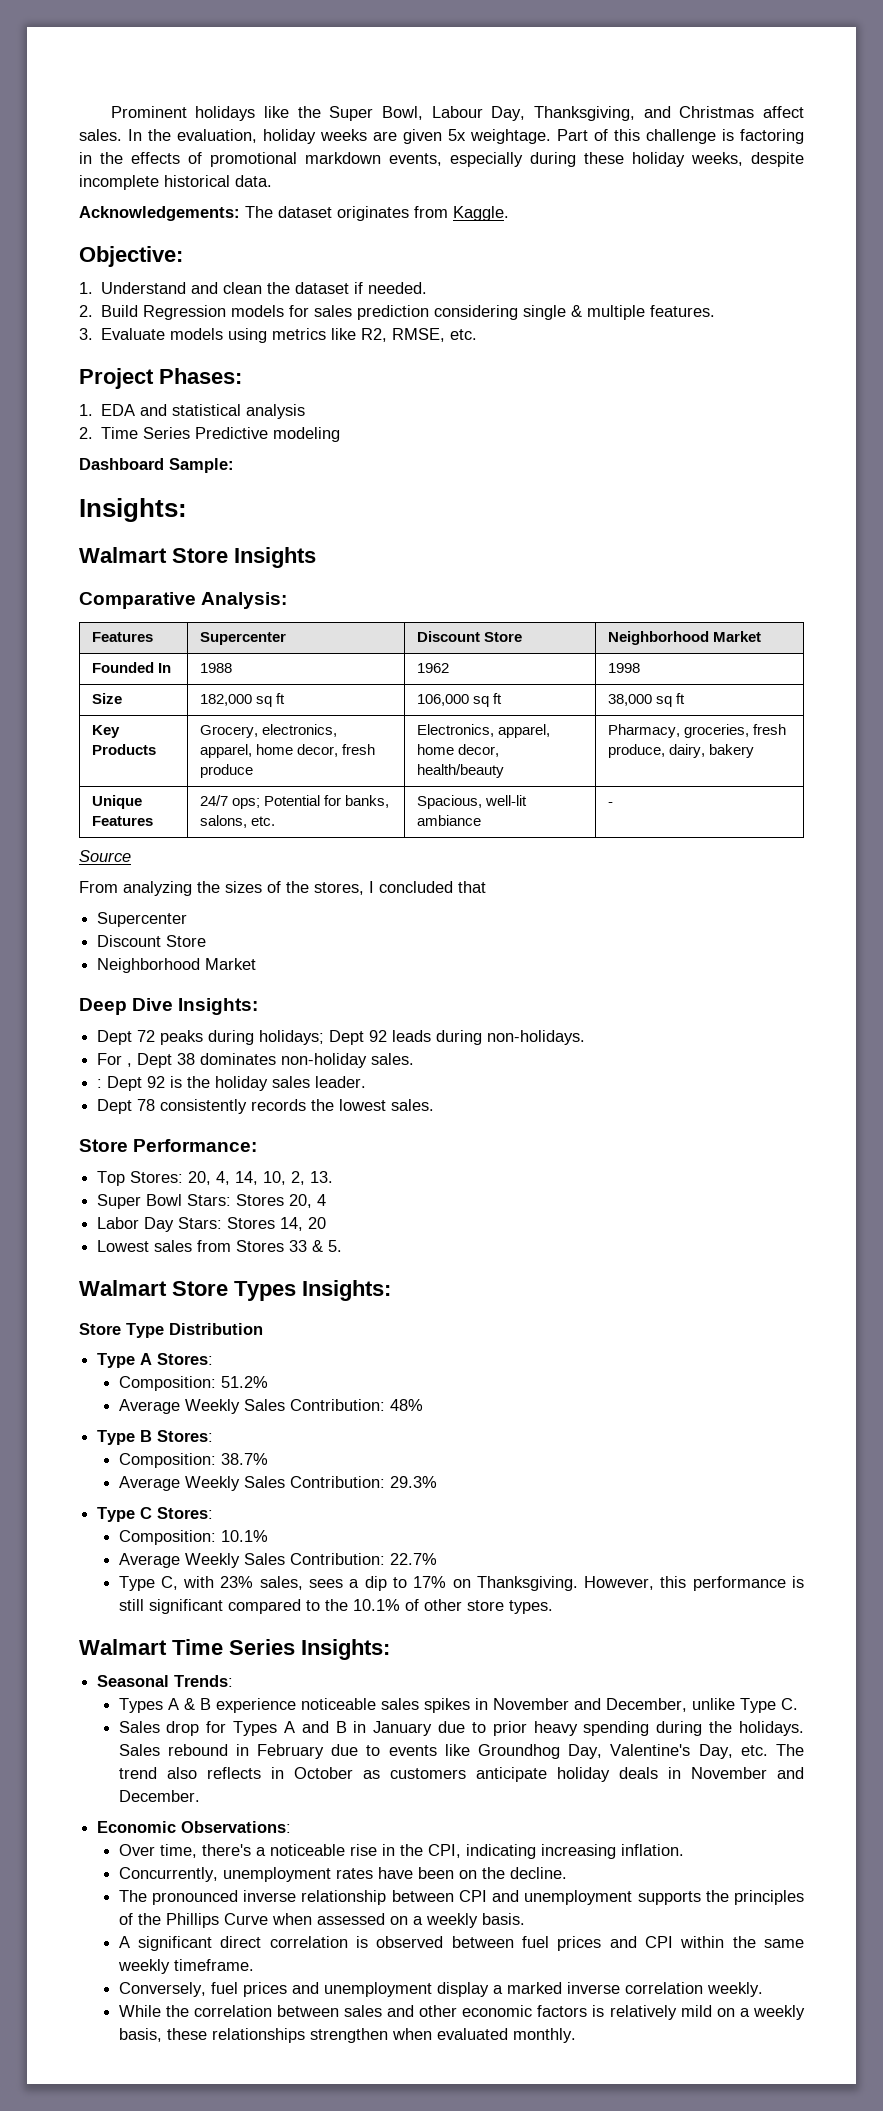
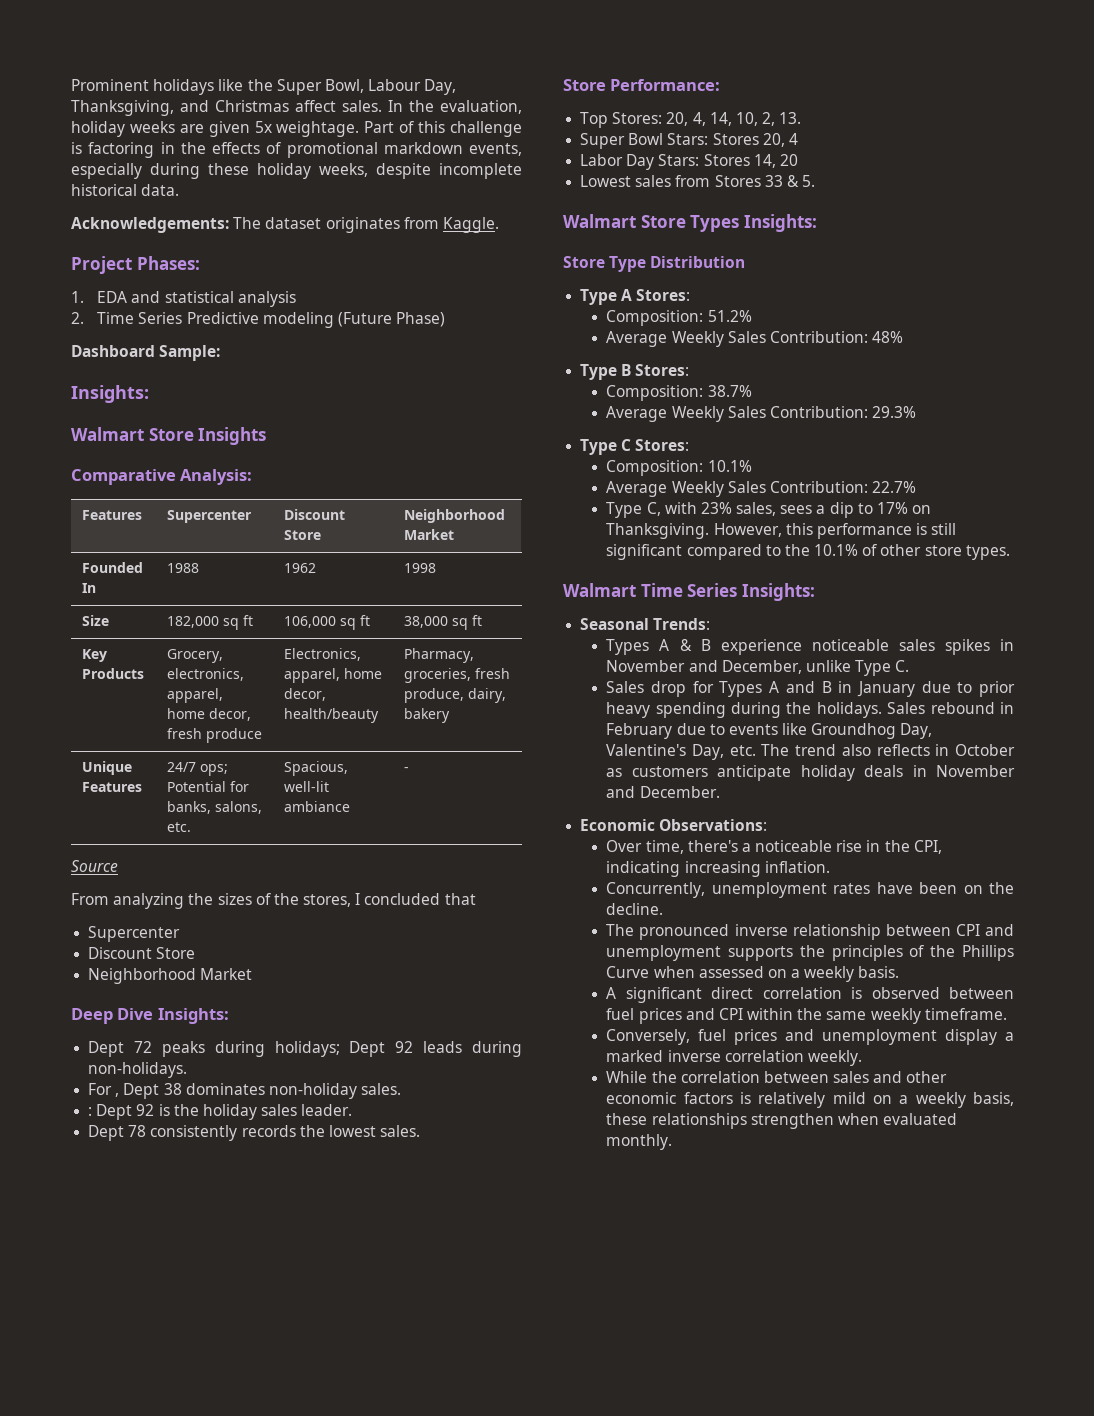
[79,246,183,267] [79,282,428,294] [79,305,716,320] [79,328,478,343] // Objective: // 1. Understand and clean the dataset if needed. // 2. Build Regression models for sales prediction considering single & multiple features. // 3. Evaluate models using metrics like R2, RMSE, etc. -> (499, 225) none
(341, 434) none -> [338,312,446,327] (Future Phase)

